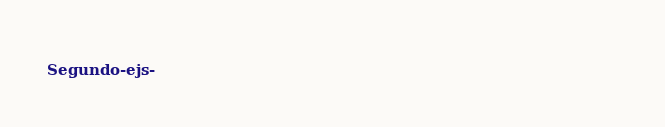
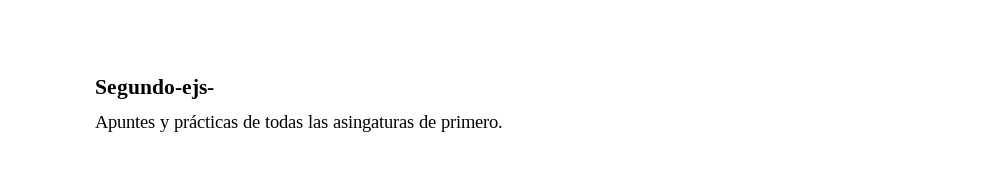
(155, 71) none -> [95,115,503,132] // Apuntes y prácticas de todas las asingaturas de primero.

